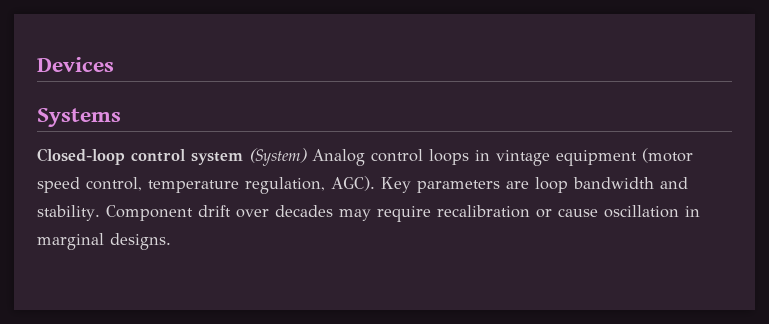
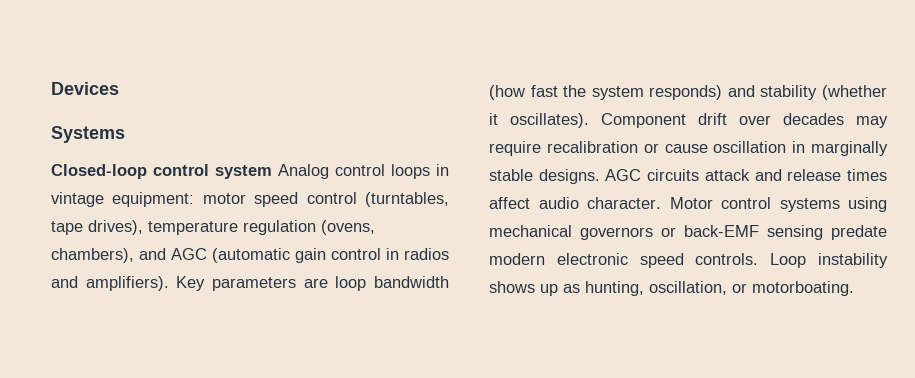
[249,148,307,166] (System) -> (272, 172) none
[556,148,693,166] [37,176,375,194] equipment (motor speed control, temperature regulation, AGC). -> [112,192,449,207] [51,220,375,235] [51,248,449,263] [51,276,169,291] equipment: motor speed control (turntables, tape drives), temperature regulation (ovens, chambers), and AGC (automatic gain control in radios and amplifiers).
[660,177,688,189] [37,205,100,221] and stability. -> [489,85,887,100] [489,113,589,128] (how fast the system responds) and stability (whether it oscillates).
[37,233,171,250] marginal designs. -> [811,141,888,156] [489,169,887,184] [489,197,887,212] [489,225,887,240] [489,253,888,268] [489,281,854,296] marginally stable designs. AGC circuits attack and release times affect audio character. Motor control systems using mechanical governors or back-EMF sensing predate modern electronic speed controls. Loop instability shows up as hunting, oscillation, or motorboating.

